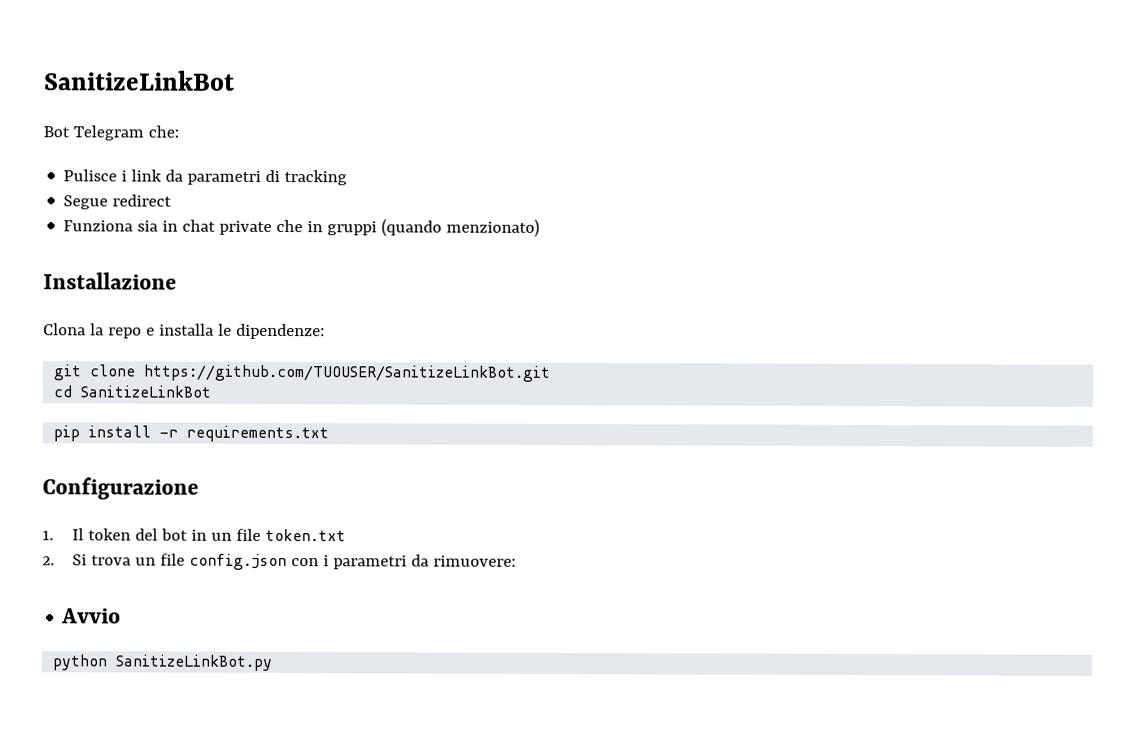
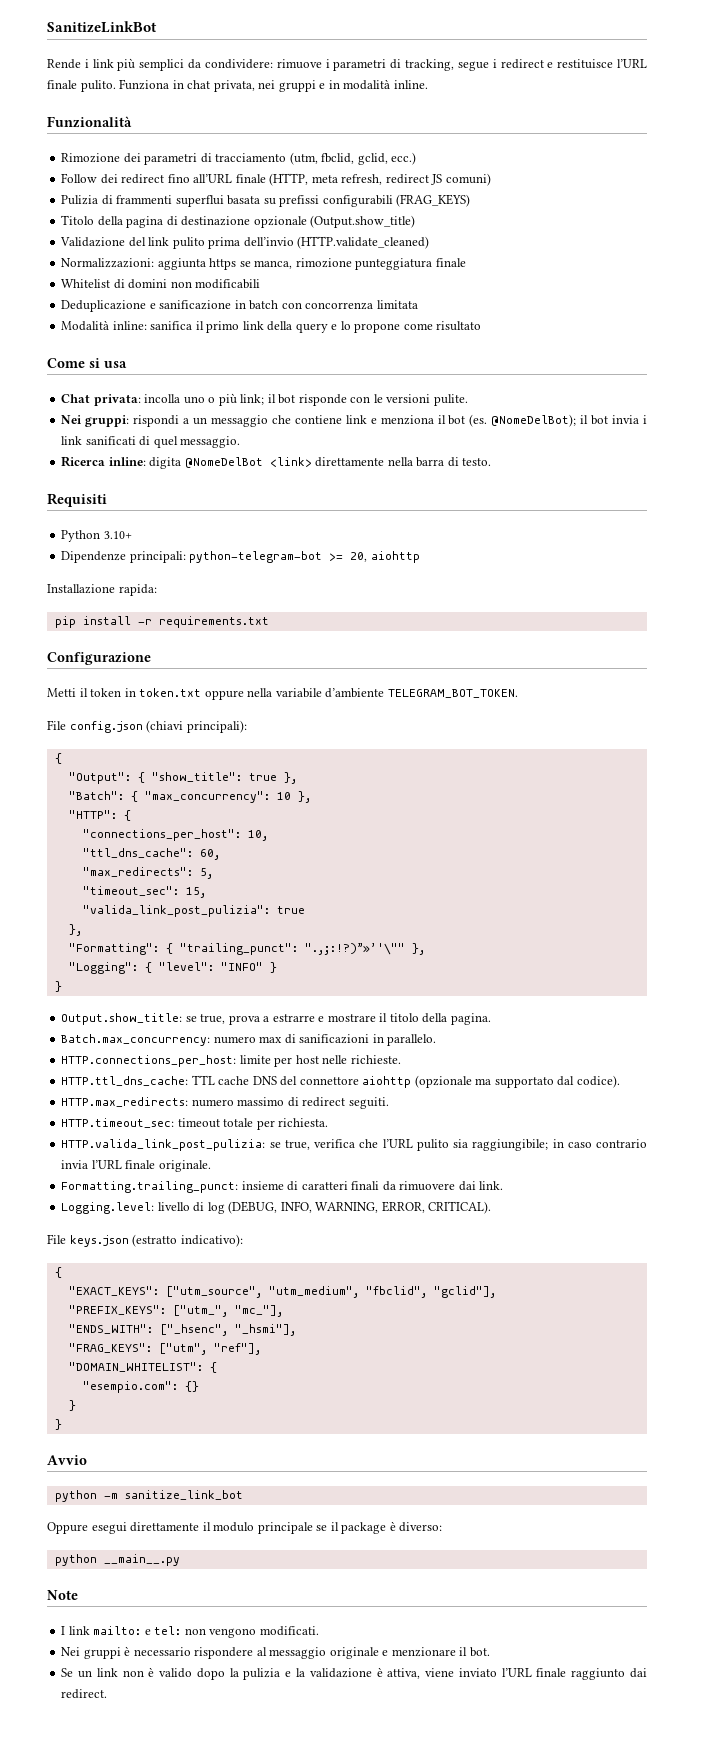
[43,70,235,91] [43,125,179,141] [63,169,348,186] [63,194,173,210] [63,218,541,237] [43,272,177,290] [43,323,325,340] [53,364,552,382] [53,385,212,398] SanitizeLinkBot // Bot Telegram che: // Pulisce i link da parametri di tracking // Segue redirect // Funziona sia in chat private che in gruppi (quando menzionato) // Installazione // Clona la repo e installa le dipendenze: // git clone https://github.com/TUOUSER/SanitizeLinkBot.git // cd SanitizeLinkBot -> [47,21,157,33] [47,58,647,71] [47,79,428,92] [47,116,132,128] [61,152,417,165] [61,173,491,186] [61,194,471,207] [61,215,416,228] [60,236,430,249] [61,258,466,270] [61,279,261,289] [61,300,418,312] [61,320,482,333] [47,358,127,368] [61,393,468,406] [61,414,648,427] [61,436,241,448] [61,456,492,469] [47,493,107,507] [61,530,132,542] [61,551,420,563] [47,584,157,596] SanitizeLinkBot // Rende i link più semplici da condividere: rimuove i parametri di tracking, segue i redirect e restituisce l’URL finale pulito. Funziona in chat privata, nei gruppi e in modalità inline. // Funzionalità // Rimozione dei parametri di tracciamento (utm, fbclid, gclid, ecc.) // Follow dei redirect fino all’URL finale (HTTP, meta refresh, redirect JS comuni) // Pulizia di frammenti superflui basata su prefissi configurabili (FRAG_KEYS) // Titolo della pagina di destinazione opzionale (Output.show_title) // Validazione del link pulito prima dell’invio (HTTP.validate_cleaned) // Normalizzazioni: aggiunta https se manca, rimozione punteggiatura finale // Whitelist di domini non modificabili // Deduplicazione e sanificazione in batch con concorrenza limitata // Modalità inline: sanifica il primo link della query e lo propone come risultato // Come si usa // Chat privata: incolla uno o più link; il bot risponde con le versioni pulite. // Nei gruppi: rispondi a un messaggio che contiene link e menziona il bot (es. @NomeDelBot); il bot invia i link sanificati di quel messaggio. // Ricerca inline: digita @NomeDelBot <link> direttamente nella barra di testo. // Requisiti // Python 3.10+ // Dipendenze principali: python-telegram-bot >= 20, aiohttp // Installazione rapida:
[42,528,347,542] [42,553,517,571] [61,608,122,624] [52,654,274,671] 1. Il token del bot in un file token.txt // 2. Si trova un file config.json con i parametri da rimuovere: // Avvio // python SanitizeLinkBot.py -> [47,688,518,700] [47,720,247,733] [54,753,62,764] [68,772,297,784] [68,791,311,803] [68,810,131,821] [82,829,268,841] [82,848,220,860] [82,867,213,879] [82,886,206,898] [82,905,305,917] [68,924,82,936] [68,943,425,955] [68,962,277,974] [54,981,62,992] [61,1013,491,1025] [61,1034,437,1046] [61,1055,401,1067] [61,1075,620,1088] [61,1097,389,1109] [61,1118,329,1130] [61,1139,647,1151] [61,1160,211,1172] [61,1181,504,1193] [61,1201,492,1214] [47,1234,243,1247] [54,1267,62,1278] [68,1286,496,1298] [68,1305,283,1317] [68,1324,296,1336] [68,1343,261,1355] [68,1362,217,1373] [82,1381,199,1393] [68,1400,76,1411] [54,1419,62,1430] [47,1455,87,1465] [54,1490,243,1502] [47,1521,443,1534] [54,1554,180,1566] [47,1590,78,1600] [61,1626,319,1638] [61,1646,490,1659] [61,1667,647,1680] [61,1689,108,1699] Metti il token in token.txt oppure nella variabile d’ambiente TELEGRAM_BOT_TOKEN. // File config.json (chiavi principali): // { // "Output": { "show_title": true }, // "Batch": { "max_concurrency": 10 }, // "HTTP": { // "connections_per_host": 10, // "ttl_dns_cache": 60, // "max_redirects": 5, // "timeout_sec": 15, // "valida_link_post_pulizia": true // }, // "Formatting": { "trailing_punct": ".,;:!?)”»’'\"" }, // "Logging": { "level": "INFO" } // } // Output.show_title: se true, prova a estrarre e mostrare il titolo della pagina. // Batch.max_concurrency: numero max di sanificazioni in parallelo. // HTTP.connections_per_host: limite per host nelle richieste. // HTTP.ttl_dns_cache: TTL cache DNS del connettore aiohttp (opzionale ma supportato dal codice). // HTTP.max_redirects: numero massimo di redirect seguiti. // HTTP.timeout_sec: timeout totale per richiesta. // HTTP.valida_link_post_pulizia: se true, verifica che l’URL pulito sia raggiungibile; in caso contrario invia l’URL finale originale. // Formatting.trailing_punct: insieme di caratteri finali da rimuovere dai link. // Logging.level: livello di log (DEBUG, INFO, WARNING, ERROR, CRITICAL). // File keys.json (estratto indicativo): // { // "EXACT_KEYS": ["utm_source", "utm_medium", "fbclid", "gclid"], // "PREFIX_KEYS": ["utm_", "mc_"], // "ENDS_WITH": ["_hsenc", "_hsmi"], // "FRAG_KEYS": ["utm", "ref"], // "DOMAIN_WHITELIST": { // "esempio.com": {} // } // } // Avvio // python -m sanitize_link_bot // Oppure esegui direttamente il modulo principale se il package è diverso: // python __main__.py // Note // I link mailto: e tel: non vengono modificati. // Nei gruppi è necessario rispondere al messaggio originale e menzionare il bot. // Se un link non è valido dopo la pulizia e la validazione è attiva, viene inviato l’URL finale raggiunto dai redirect.

